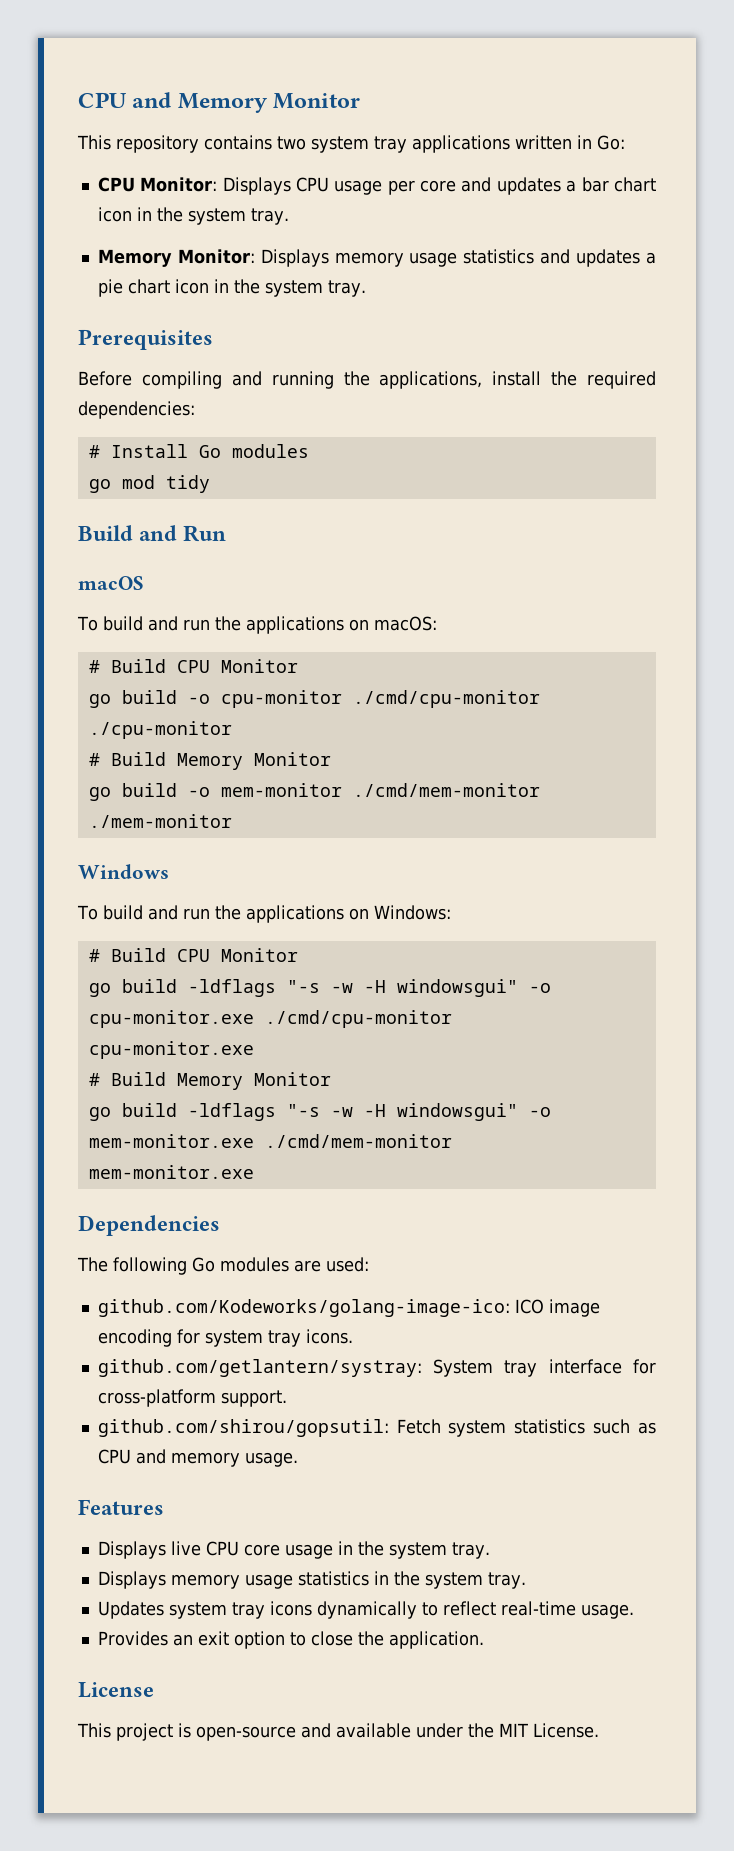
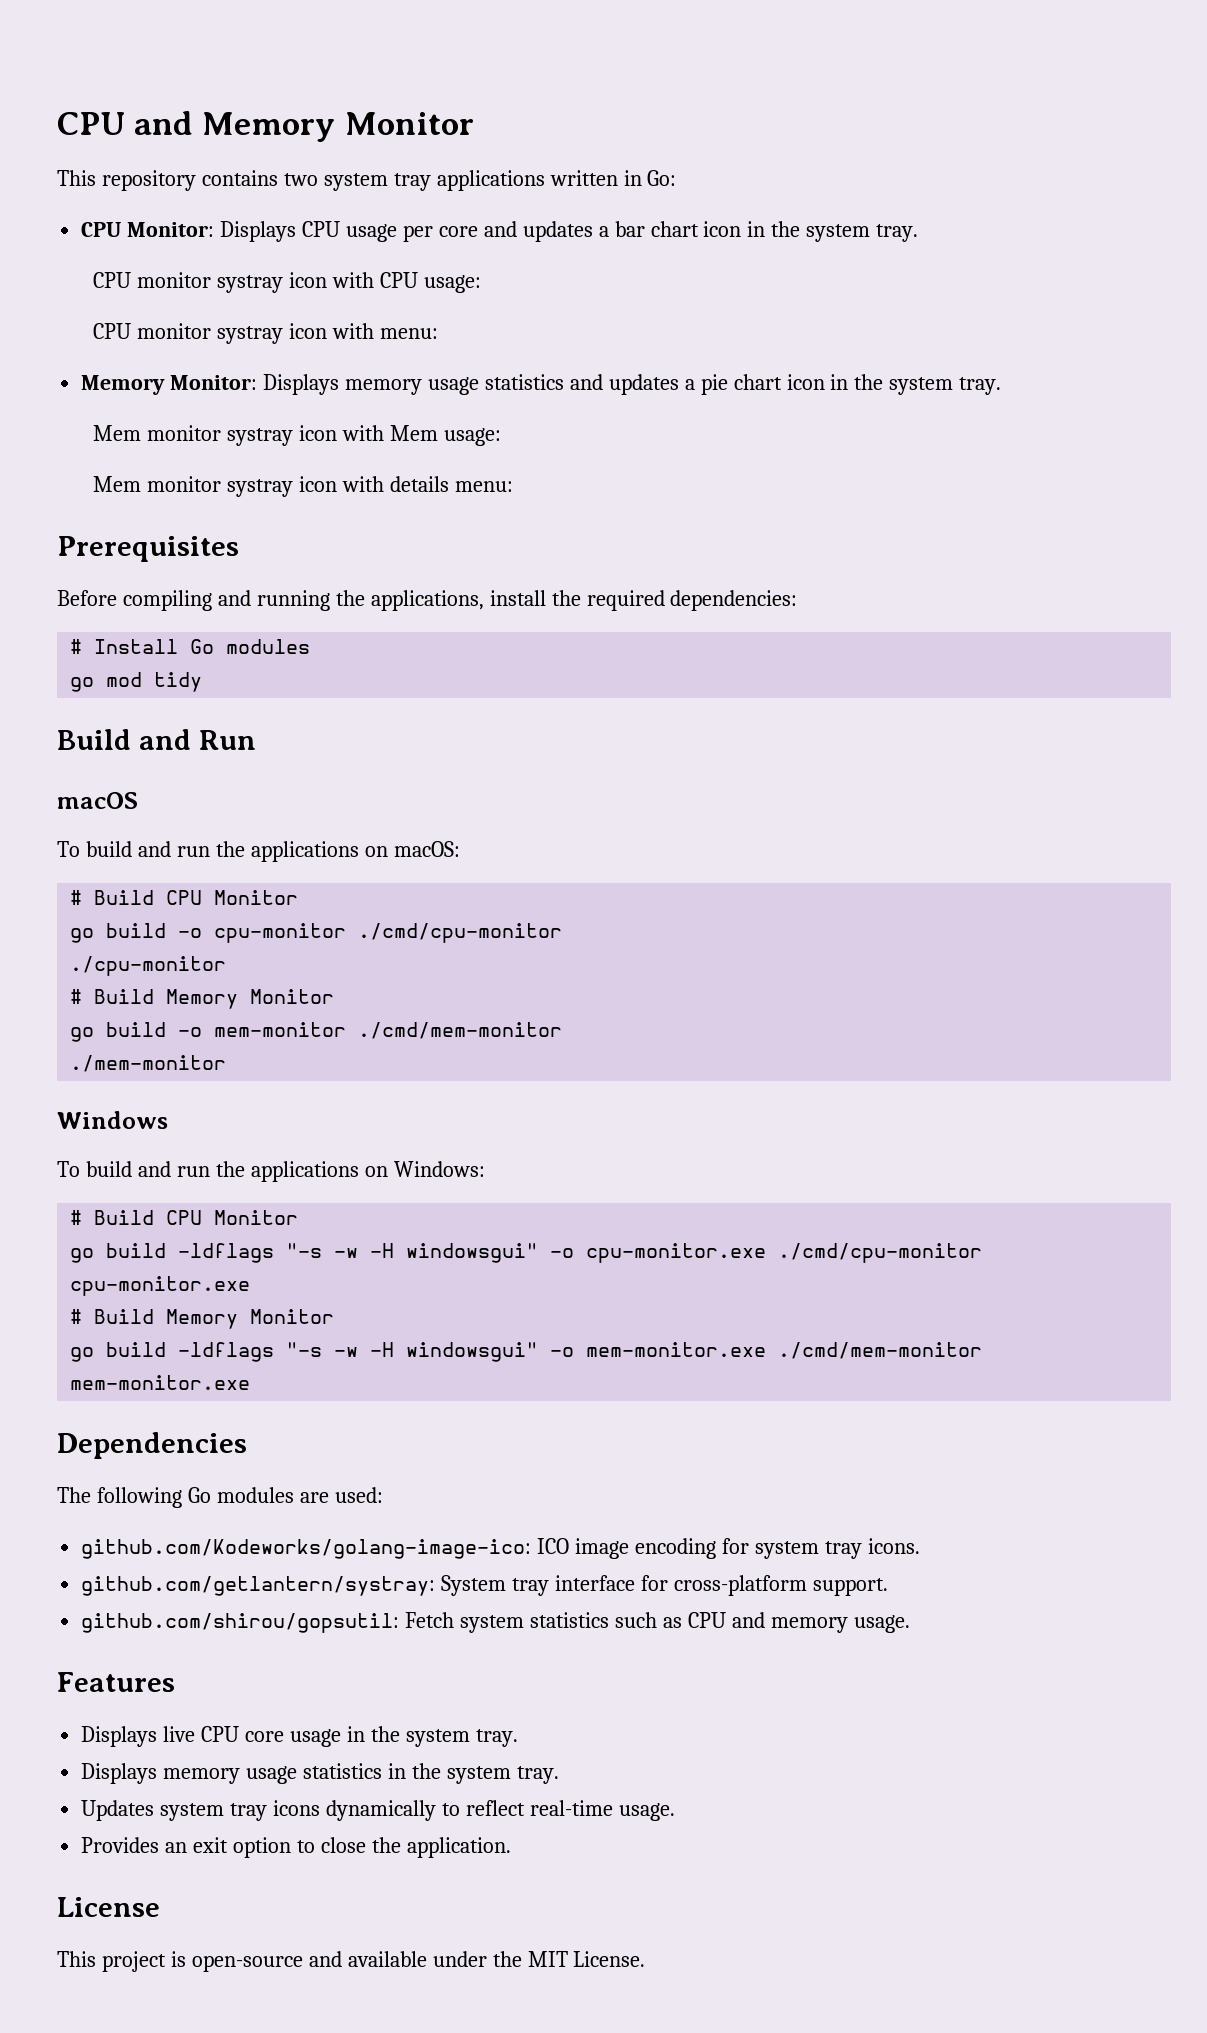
(289, 216) none -> [92,272,481,293] [92,323,438,344] // CPU monitor systray icon with CPU usage: // CPU monitor systray icon with menu:
(366, 288) none -> [92,425,501,446] [92,476,513,497] // Mem monitor systray icon with Mem usage: // Mem monitor systray icon with details menu:

